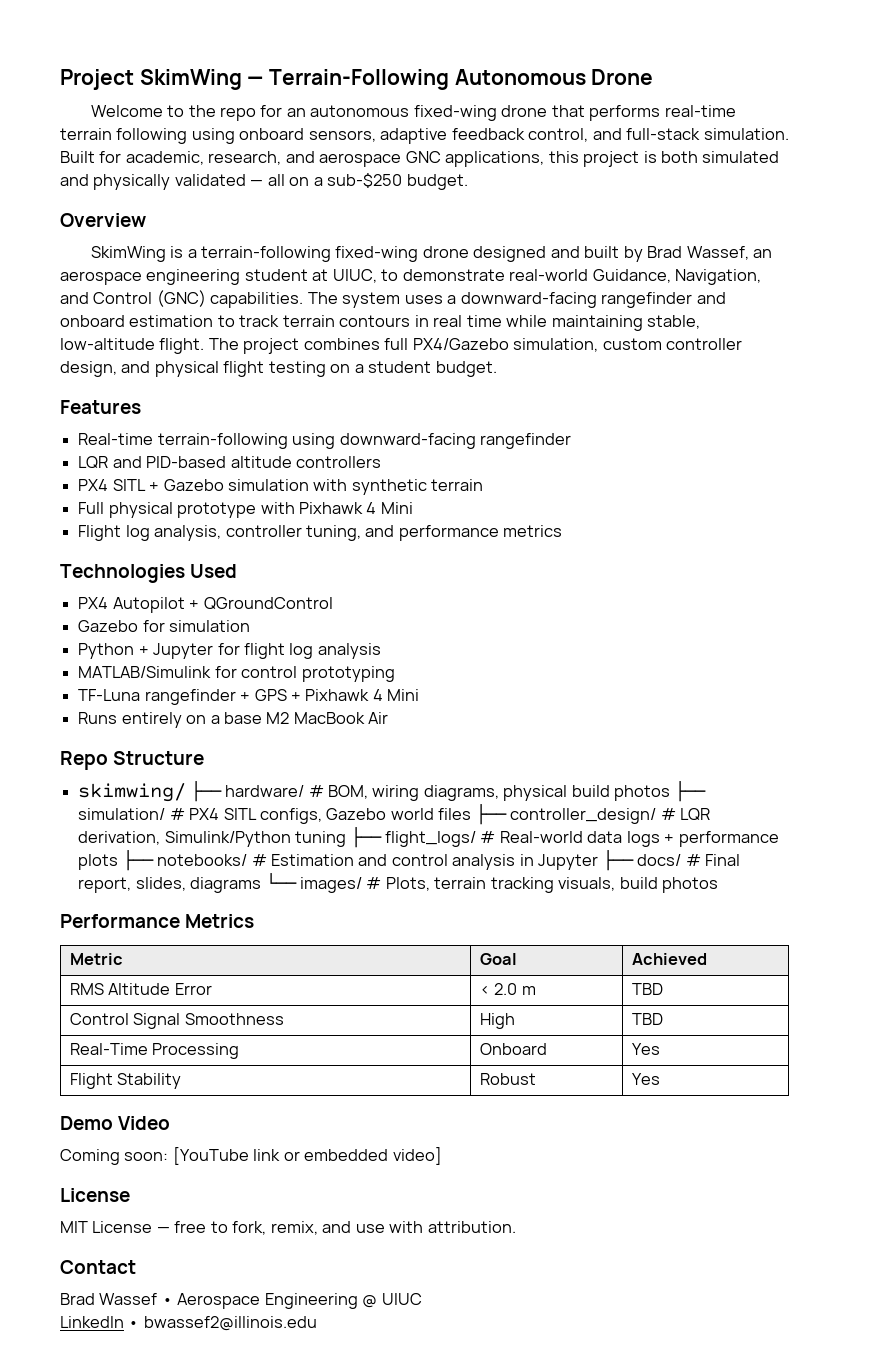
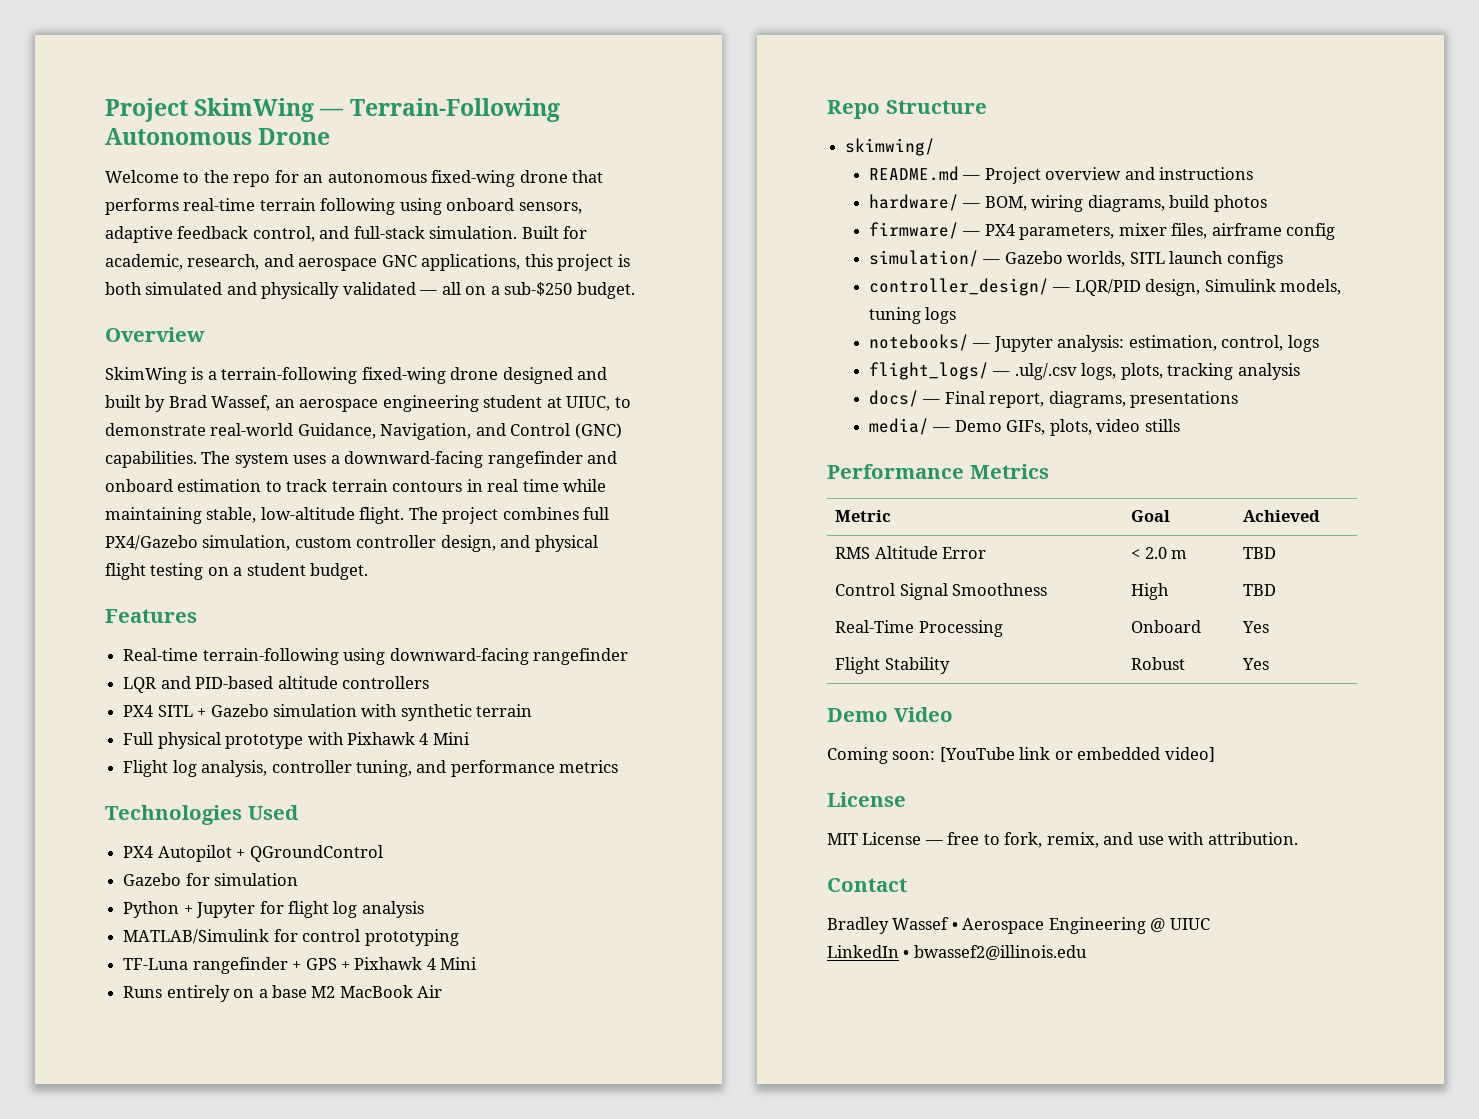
[190,781,324,802] ├── hardware/ # -> [868,166,1254,184] [868,194,981,211] // README.md — Project overview and instructions // hardware/ —
[503,781,706,802] [78,804,711,825] [78,827,779,848] [78,850,741,871] [78,873,719,893] physical build photos ├── simulation/ # PX4 SITL configs, Gazebo world files ├── controller_design/ # LQR derivation, Simulink/Python tuning ├── flight_logs/ # Real-world data logs + performance plots ├── notebooks/ # Estimation and control analysis in Jupyter ├── docs/ # Final report, slides, diagrams └── images/ # Plots, terrain tracking visuals, build photos -> [1169,195,1267,212] [868,222,1335,240] [868,250,1283,268] [868,278,1342,296] [868,307,957,324] [868,334,1319,352] [868,362,1300,380] [868,390,1239,408] [868,418,1180,436] build photos // firmware/ — PX4 parameters, mixer files, airframe config // simulation/ — Gazebo worlds, SITL launch configs // controller_design/ — LQR/PID design, Simulink models, tuning logs // notebooks/ — Jupyter analysis: estimation, control, logs // flight_logs/ — .ulg/.csv logs, plots, tracking analysis // docs/ — Final report, diagrams, presentations // media/ — Demo GIFs, plots, video stills
[60,1293,95,1305] Brad -> [827,917,889,934] Bradley

